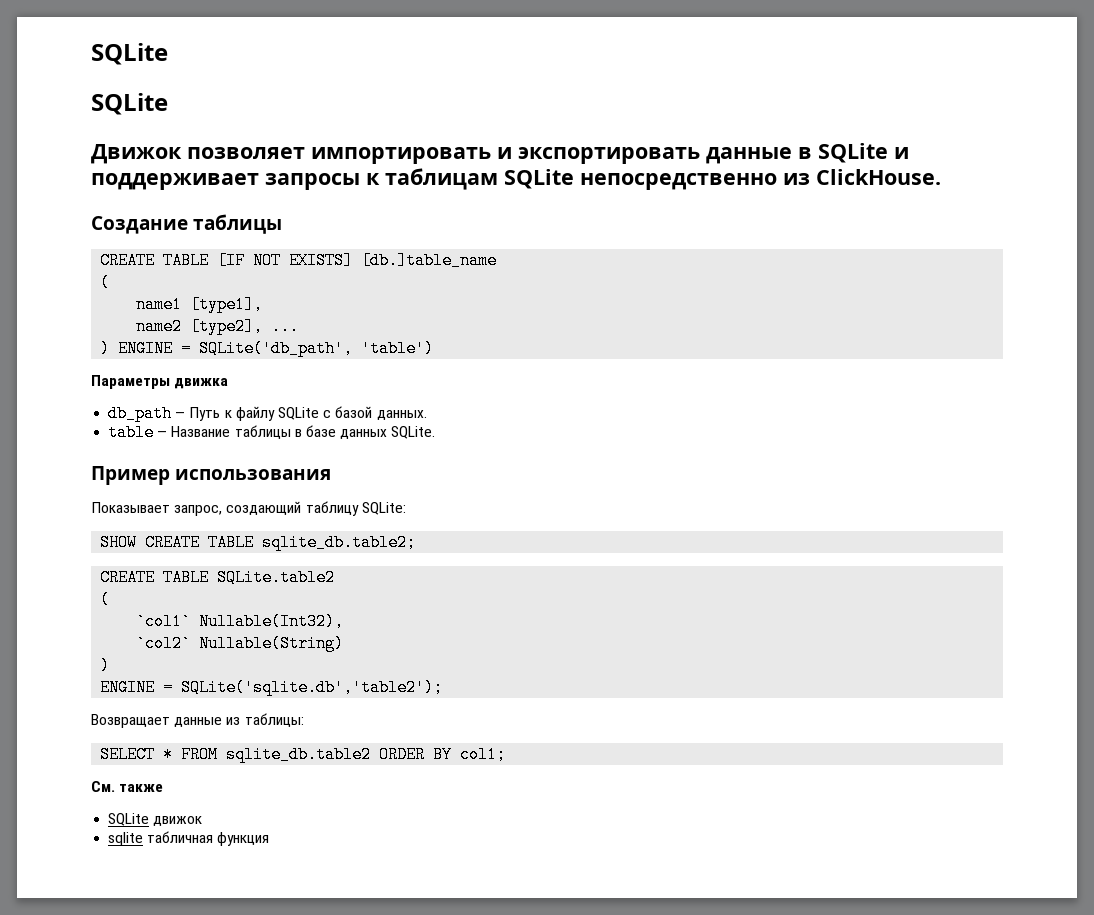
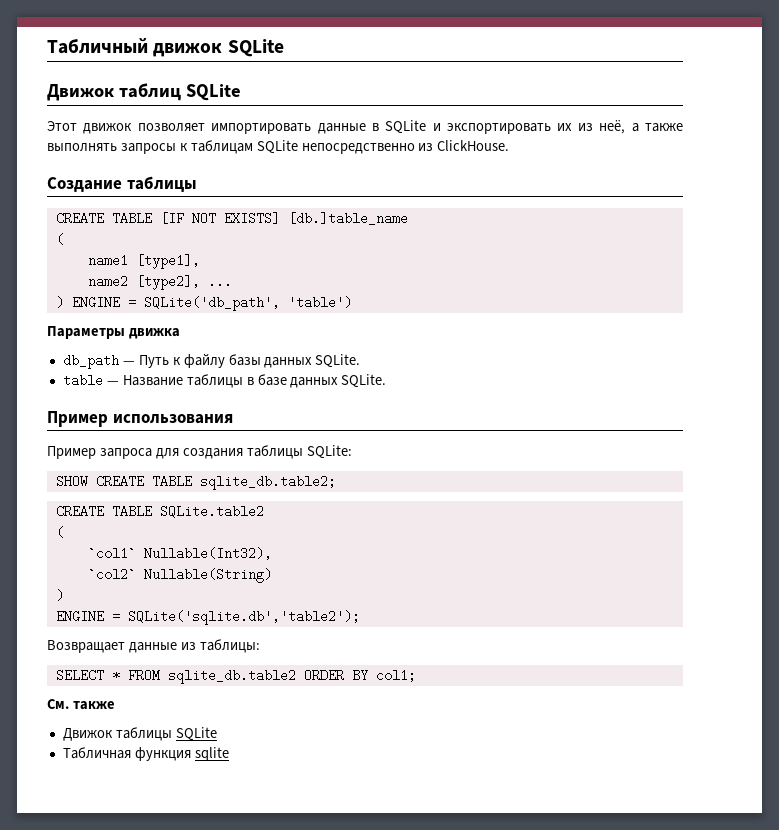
[91,43,168,65] SQLite // -> [47,38,223,57] Табличный движок
[187,143,909,164] [91,173,259,190] позволяет импортировать и экспортировать данные в SQLite и поддерживает -> [118,83,241,101] [47,120,683,134] [47,143,117,152] таблиц SQLite // Этот движок позволяет импортировать данные в SQLite и экспортировать их из неё, а также выполнять
[277,406,427,420] SQLite с базой данных. -> [228,354,361,368] базы данных SQLite.
[91,501,359,516] Показывает запрос, создающий таблицу -> [47,445,303,459] Пример запроса для создания таблицы
[108,813,203,826] [108,831,270,846] SQLite движок // sqlite табличная функция -> [62,727,217,741] [62,747,229,761] Движок таблицы SQLite // Табличная функция sqlite

